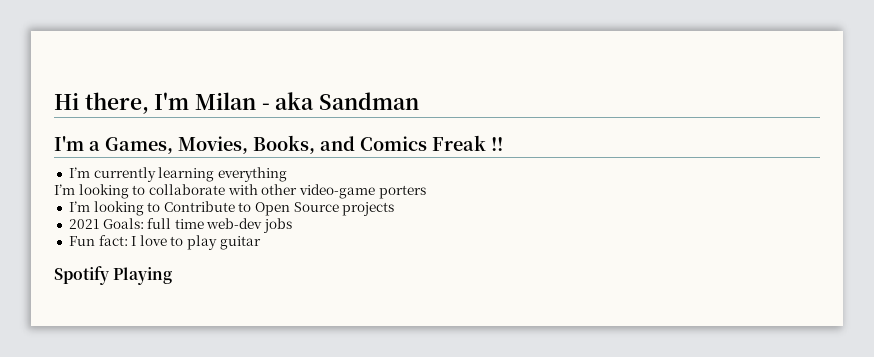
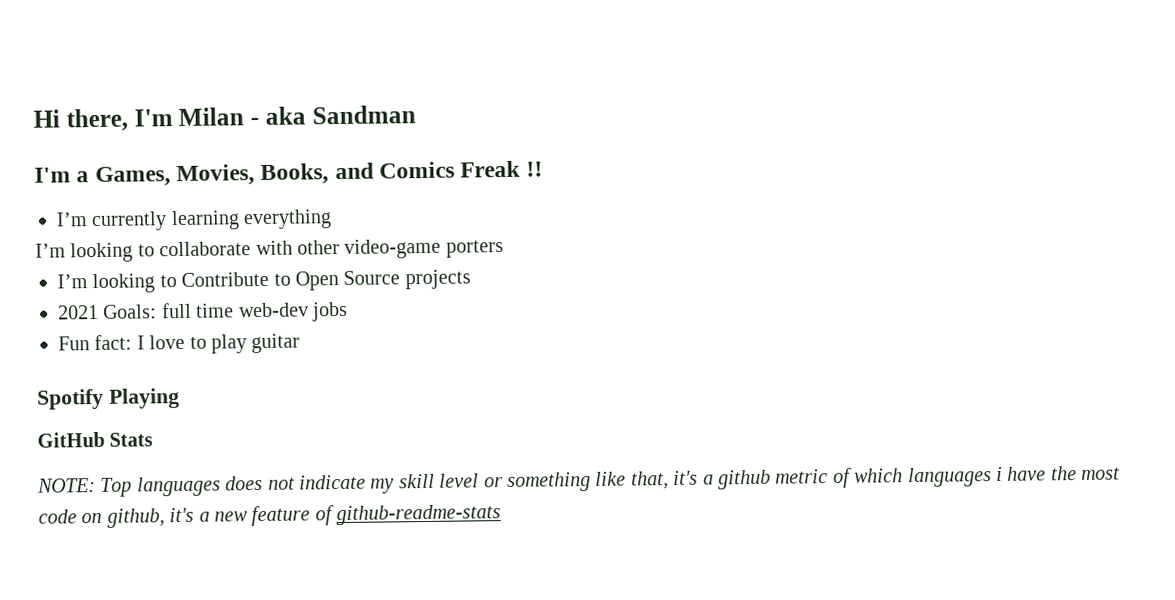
(173, 276) none -> [37,431,154,448] [37,466,1121,497] [38,504,502,528] // GitHub Stats // NOTE: Top languages does not indicate my skill level or something like that, it's a github metric of which languages i have the most code on github, it's a new feature of github-readme-stats

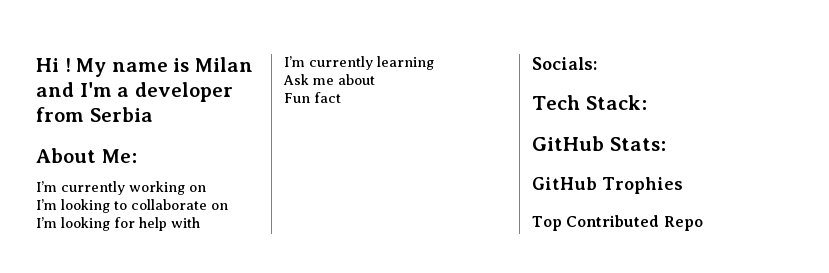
[65,105,416,132] [34,160,543,188] [56,209,333,232] there, I'm Milan - aka Sandman // I'm a Games, Movies, Books, and Comics Freak !! // I’m currently learning everything -> [64,57,253,77] [36,82,233,102] [36,107,153,122] [36,148,137,163] [36,181,206,195] ! My name is Milan and I'm a developer from Serbia // About Me: // I’m currently working on
[255,238,504,259] [57,269,471,294] [58,301,348,322] [58,333,301,354] [37,387,180,410] [37,431,154,448] [37,466,1121,497] [38,504,502,528] with other video-game porters // I’m looking to Contribute to Open Source projects // 2021 Goals: full time web-dev jobs // Fun fact: I love to play guitar // Spotify Playing // GitHub Stats // NOTE: Top languages does not indicate my skill level or something like that, it's a github metric of which languages i have the most code on github, it's a new feature of github-readme-stats -> [211,203,228,210] [36,217,200,231] [284,56,434,70] [283,74,375,85] [284,92,341,103] [532,57,597,70] [532,95,647,110] [532,136,666,151] [532,177,683,194] [532,215,703,231] on // I’m looking for help with // I’m currently learning // Ask me about // Fun fact // Socials: // Tech Stack: // GitHub Stats: // GitHub Trophies // Top Contributed Repo

